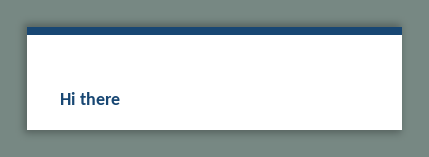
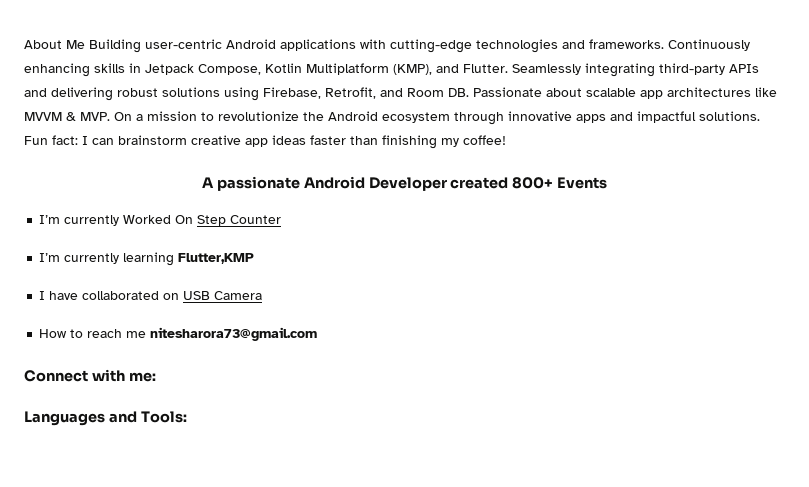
[60,92,120,105] Hi there -> [24,39,750,53] [24,63,759,77] [24,87,777,101] [24,111,760,125] [24,135,506,149] [201,176,608,191] [39,215,282,226] [39,252,255,266] [39,291,263,300] [39,327,318,341] [24,369,156,382] [24,411,187,426] About Me Building user-centric Android applications with cutting-edge technologies and frameworks. Continuously enhancing skills in Jetpack Compose, Kotlin Multiplatform (KMP), and Flutter. Seamlessly integrating third-party APIs and delivering robust solutions using Firebase, Retrofit, and Room DB. Passionate about scalable app architectures like MVVM & MVP. On a mission to revolutionize the Android ecosystem through innovative apps and impactful solutions. Fun fact: I can brainstorm creative app ideas faster than finishing my coffee! // A passionate Android Developer created 800+ Events // I’m currently Worked On Step Counter // I’m currently learning Flutter,KMP // I have collaborated on USB Camera // How to reach me nitesharora73@gmail.com // Connect with me: // Languages and Tools:

